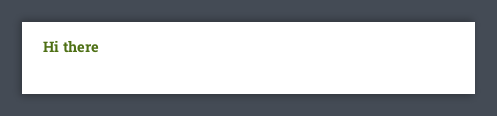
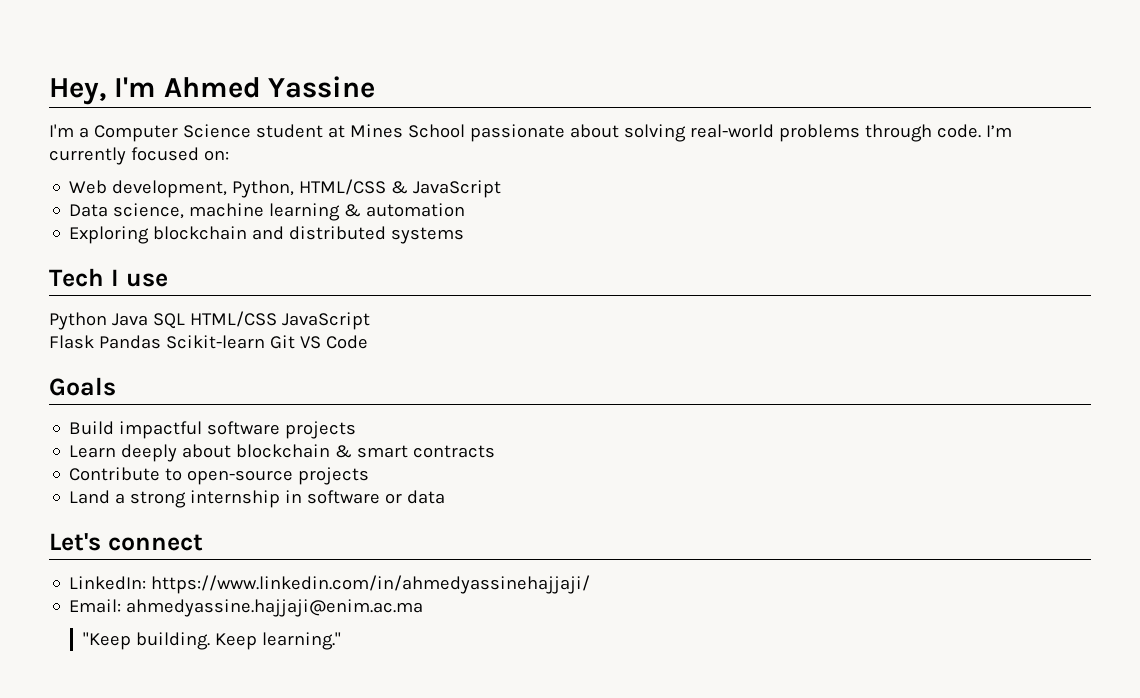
[43,40,99,53] Hi there -> [49,76,376,105] [49,124,1012,142] [49,147,229,165] [69,179,502,198] [69,203,466,221] [69,226,465,244] [49,268,168,287] [49,311,370,330] [49,335,368,349] [49,377,116,396] [69,421,357,439] [69,444,496,462] [69,467,370,485] [69,490,446,508] [49,533,203,551] [69,575,591,594] [69,599,424,617] [83,632,342,650] Hey, I'm Ahmed Yassine // I'm a Computer Science student at Mines School passionate about solving real-world problems through code. I’m currently focused on: // Web development, Python, HTML/CSS & JavaScript // Data science, machine learning & automation // Exploring blockchain and distributed systems // Tech I use // Python Java SQL HTML/CSS JavaScript // Flask Pandas Scikit-learn Git VS Code // Goals // Build impactful software projects // Learn deeply about blockchain & smart contracts // Contribute to open-source projects // Land a strong internship in software or data // Let's connect // LinkedIn: https://www.linkedin.com/in/ahmedyassinehajjaji/ // Email: ahmedyassine.hajjaji@enim.ac.ma // "Keep building. Keep learning."

